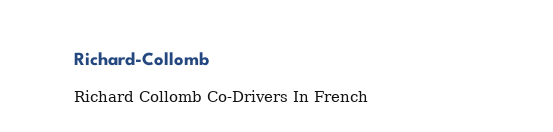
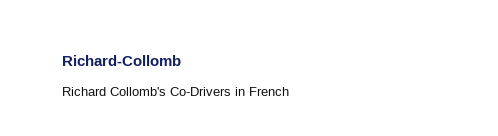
[139,90,309,102] Collomb Co-Drivers In -> [110,87,245,96] Collomb's Co-Drivers in

